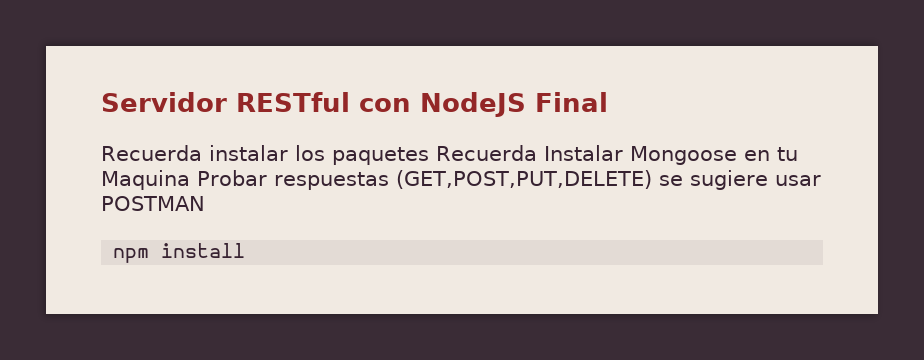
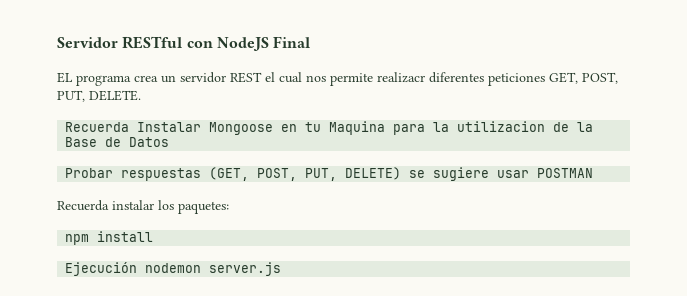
[101,145,429,165] Recuerda instalar los paquetes -> [57,72,618,86] [57,90,141,102] EL programa crea un servidor REST el cual nos permite realizacr diferentes peticiones GET, POST, PUT, DELETE. //
[197,170,652,190] Probar respuestas (GET,POST,PUT,DELETE) -> [393,121,594,135] [65,137,170,147] [65,167,402,181] para la utilizacion de la Base de Datos // Probar respuestas (GET, POST, PUT, DELETE)
(205, 203) none -> [57,200,229,214] // Recuerda instalar los paquetes:
(246, 250) none -> [65,262,282,276] // Ejecución nodemon server.js

